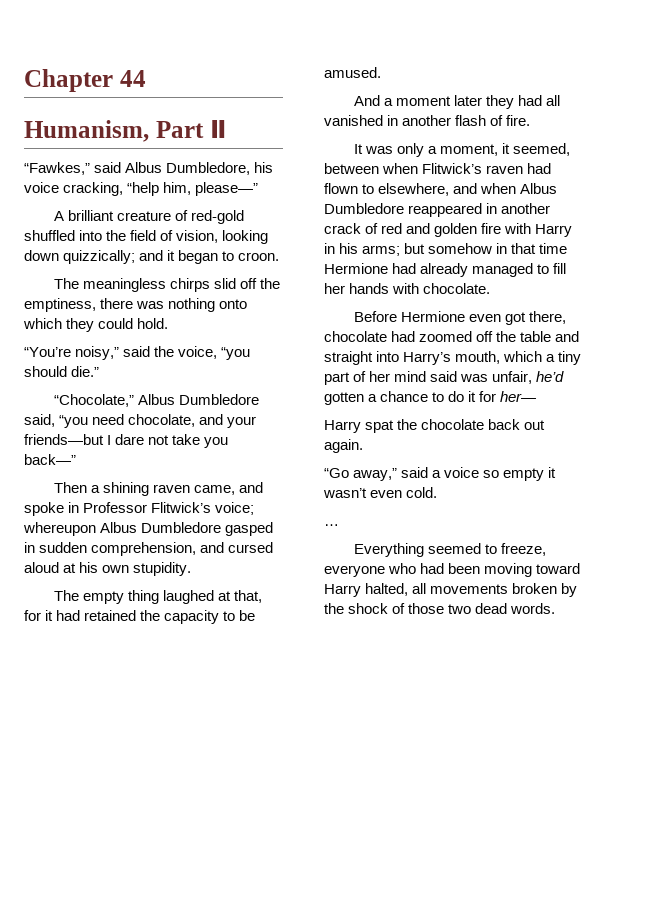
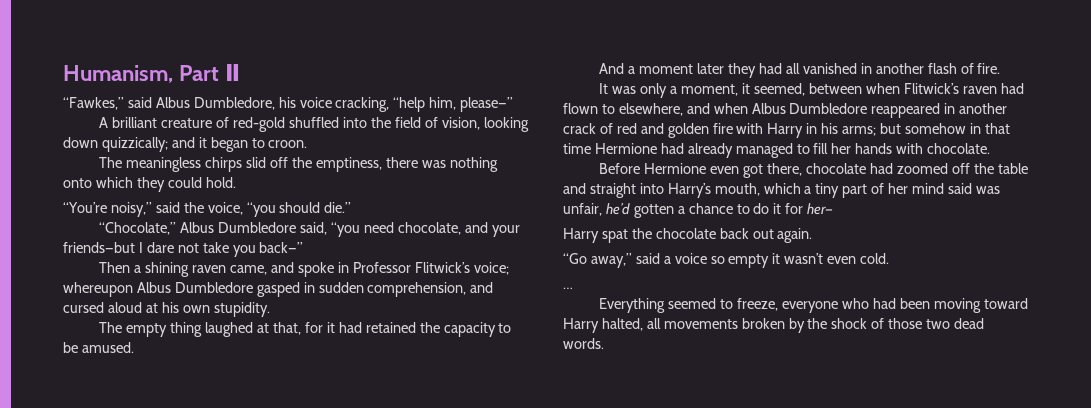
[24,69,146,92] Chapter 44 // -> (63, 74) none

